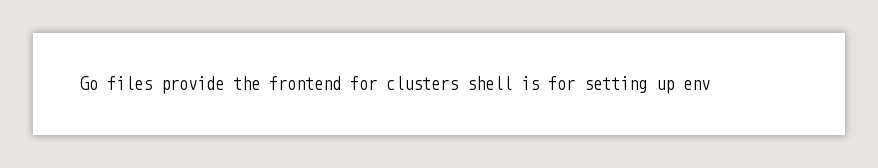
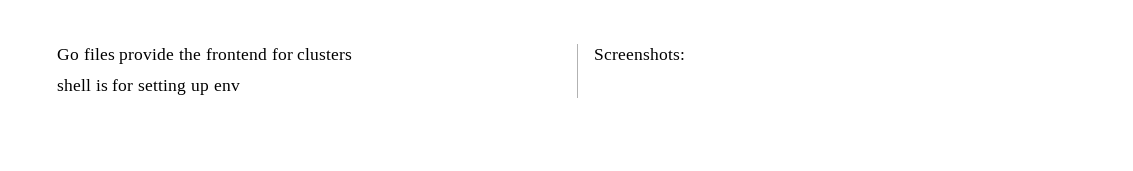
(458, 83) none -> (353, 54) //
(710, 85) none -> [594,48,685,60] // Screenshots:

